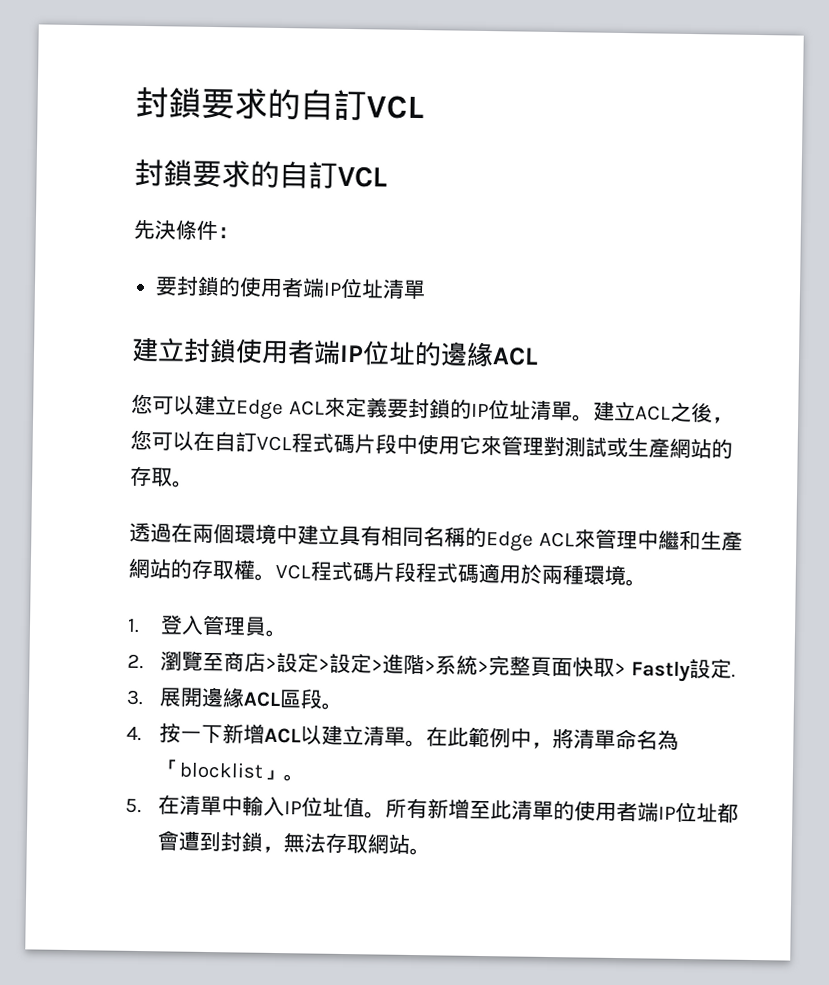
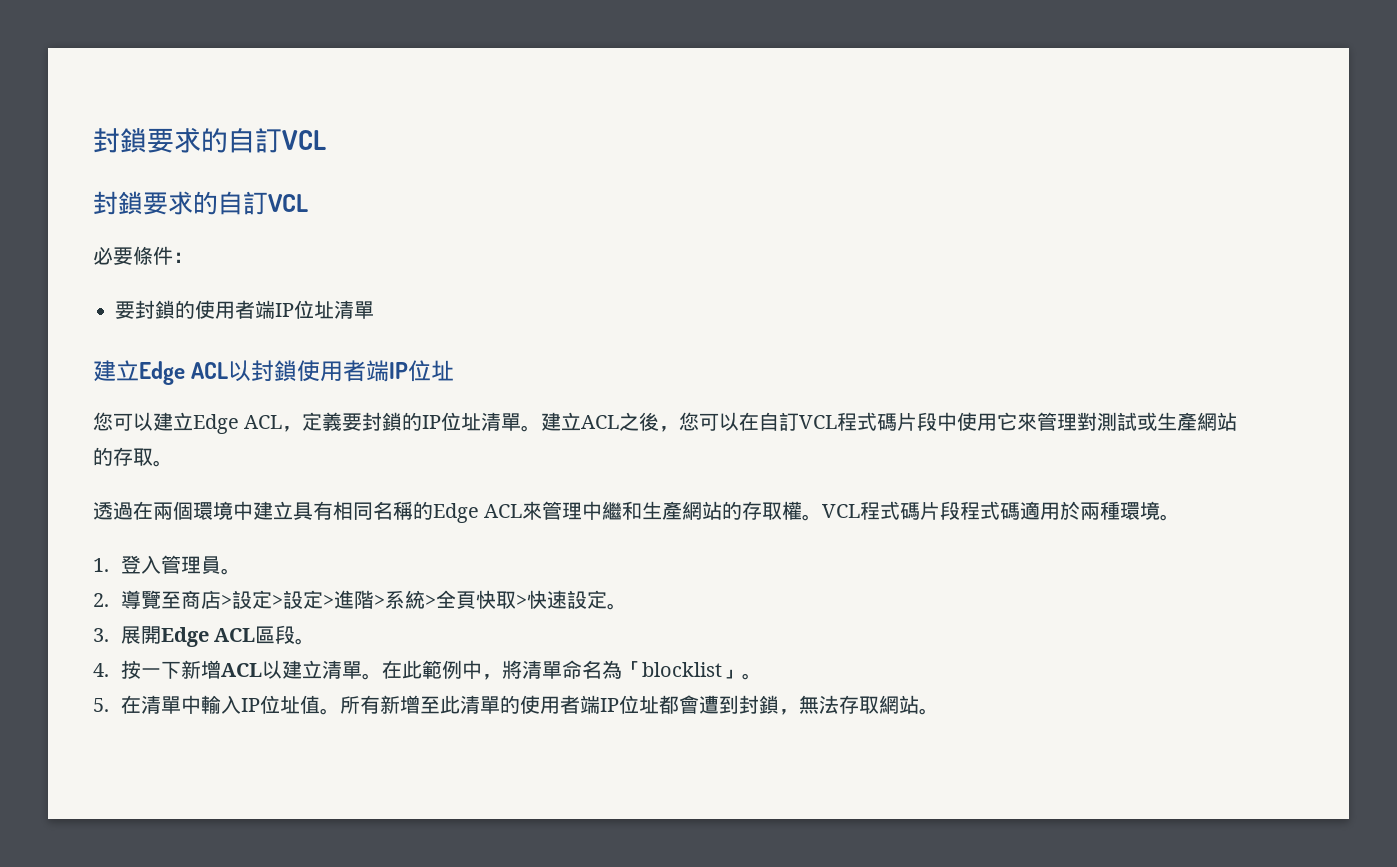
[133,219,176,240] 先決 -> [93,247,133,265] 必要
(185, 349) none -> [139,360,252,385] Edge ACL以
[414,340,539,368] 的邊緣ACL -> (455, 370) none
[323,397,346,417] 來 -> [282,426,303,432] ，
[160,651,183,671] 瀏 -> [120,590,141,609] 導
[488,655,737,683] 完整頁面快取> Fastly設定. -> [435,590,627,610] 全頁快取>快速設定。
[201,686,246,708] 邊緣 -> [160,627,209,647] Edge

